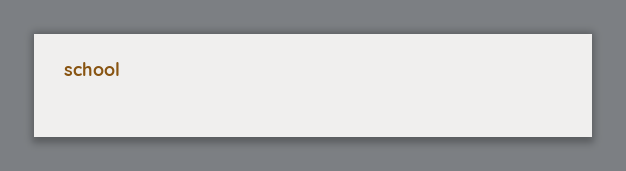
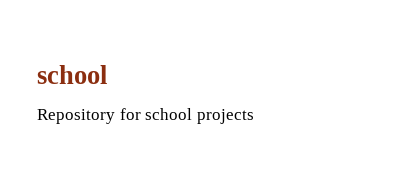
[64,62,120,76] school -> [37,65,107,84] [37,108,254,124] school // Repository for school projects

